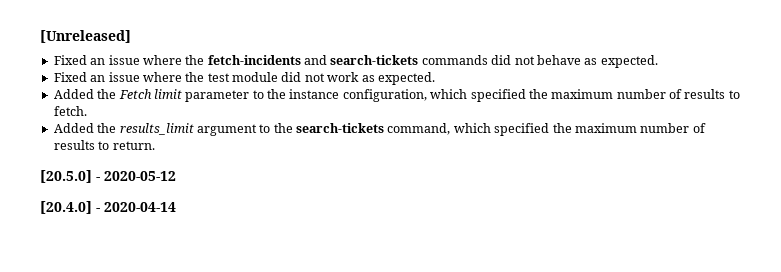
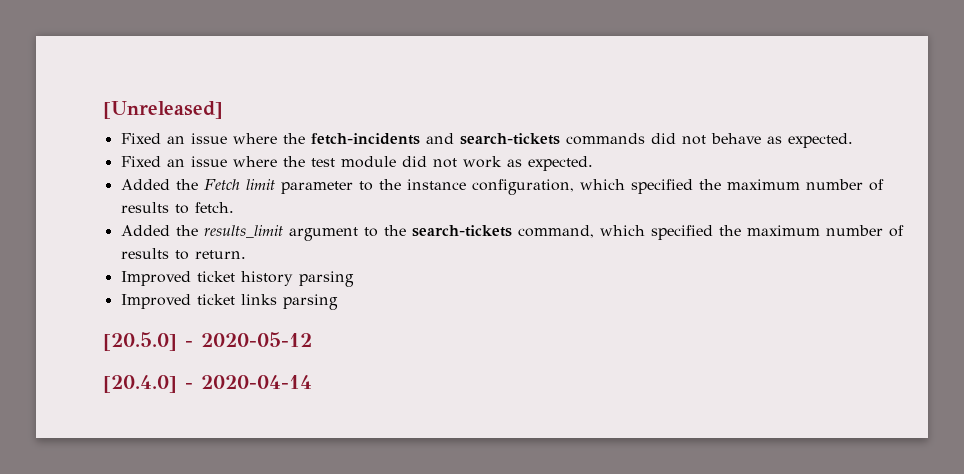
(155, 145) none -> [120,271,354,287] [120,294,338,310] // Improved ticket history parsing // Improved ticket links parsing

